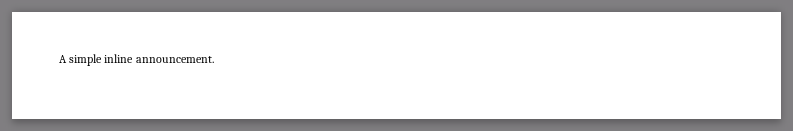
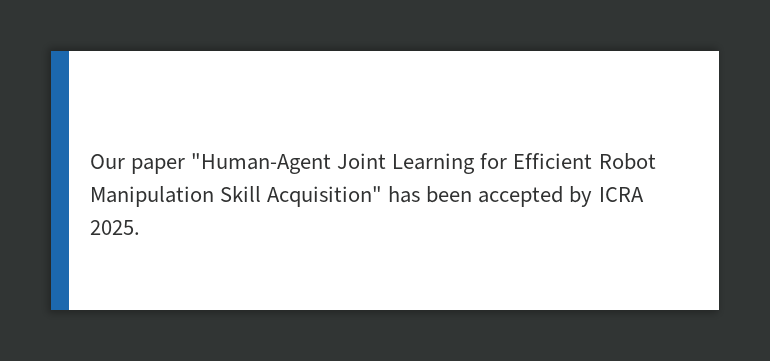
[59,54,214,66] A simple inline announcement. -> [90,153,656,174] [90,186,644,207] [90,220,140,235] Our paper "Human-Agent Joint Learning for Efficient Robot Manipulation Skill Acquisition" has been accepted by ICRA 2025.

